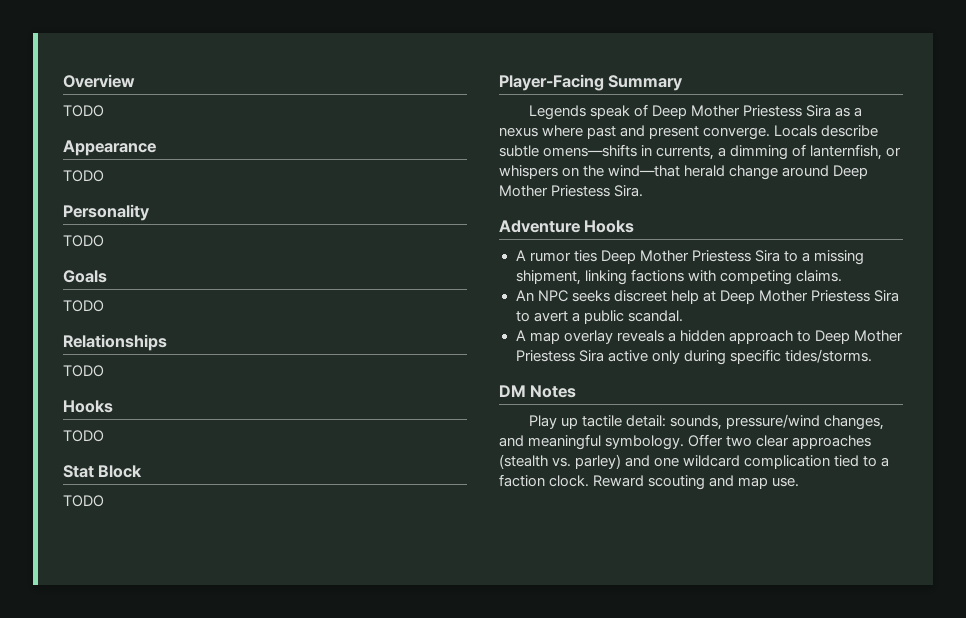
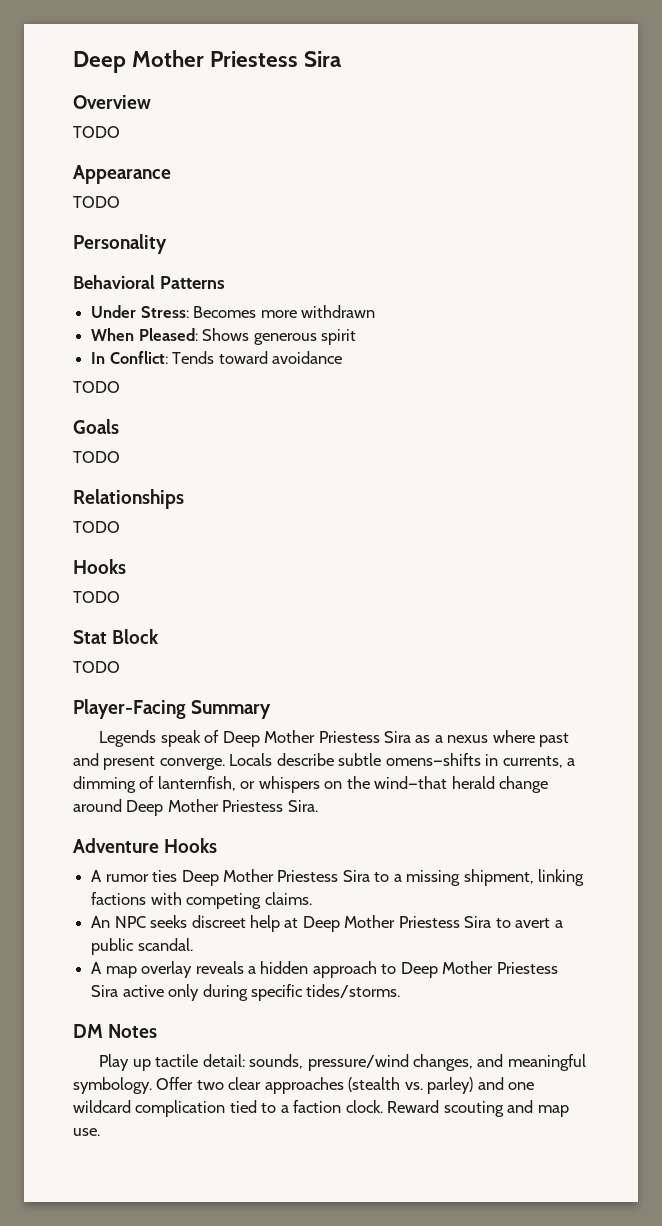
(63, 81) none -> [73,50,342,73] Deep Mother Priestess Sira //
(150, 212) none -> [73,275,225,289] [91,305,375,318] [91,328,356,345] [91,351,342,364] // Behavioral Patterns // Under Stress: Becomes more withdrawn // When Pleased: Shows generous spirit // In Conflict: Tends toward avoidance

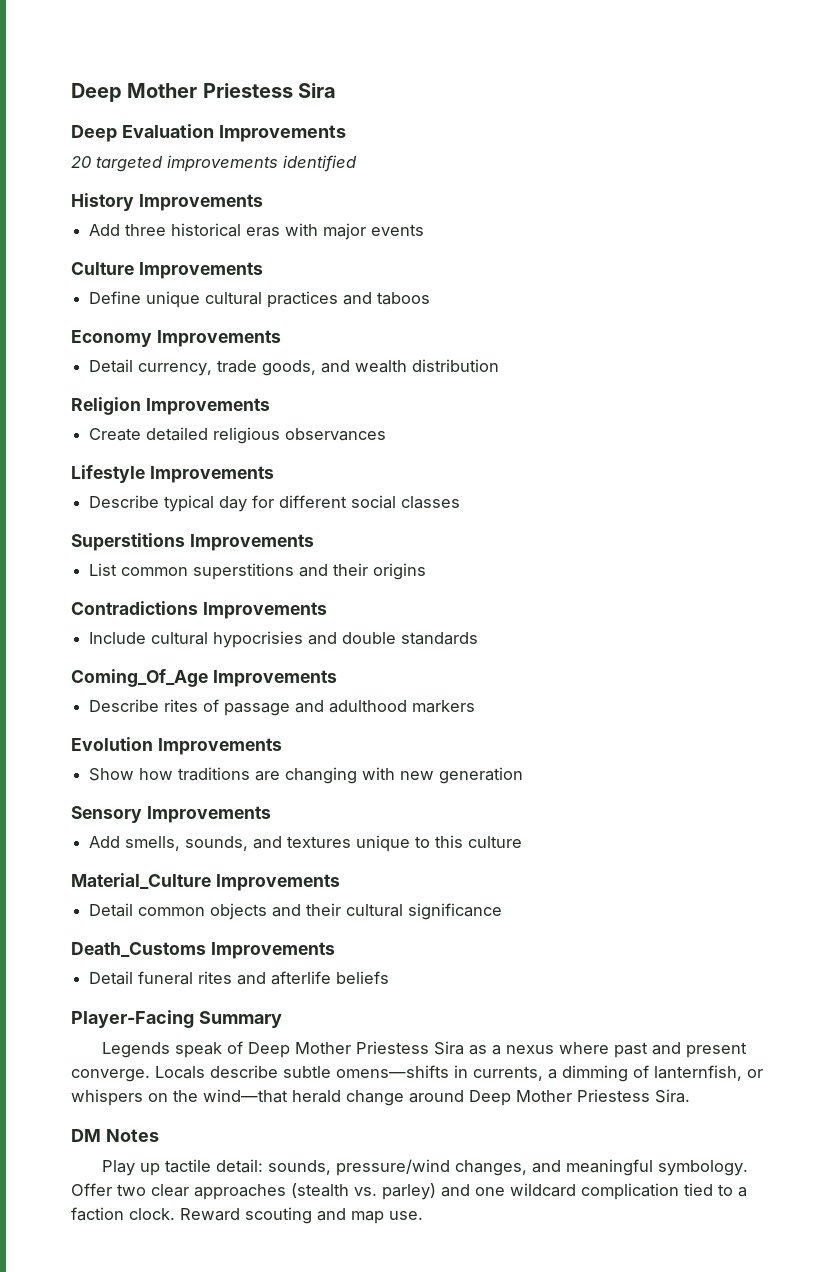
[73,95,151,109] [73,126,120,138] [73,165,171,184] [73,196,120,208] [73,234,167,254] [73,275,225,289] [91,305,375,318] [91,328,356,345] [91,351,342,364] [73,381,120,393] [73,419,119,434] [73,451,120,463] [73,489,184,509] [73,521,120,533] [73,559,126,574] [73,591,120,603] [73,629,160,644] [73,661,120,673] Overview // TODO // Appearance // TODO // Personality // Behavioral Patterns // Under Stress: Becomes more withdrawn // When Pleased: Shows generous spirit // In Conflict: Tends toward avoidance // TODO // Goals // TODO // Relationships // TODO // Hooks // TODO // Stat Block // TODO -> [71,124,346,142] [71,155,357,172] [71,193,263,211] [89,223,425,240] [71,262,263,279] [89,291,431,308] [71,330,281,347] [89,359,500,376] [71,397,270,415] [89,427,387,444] [71,465,274,483] [89,495,461,512] [71,533,314,551] [89,563,427,580] [71,601,327,619] [89,631,479,648] [71,669,337,687] [89,699,476,716] [71,737,282,755] [89,767,524,784] [71,806,271,823] [89,835,523,852] [71,873,340,891] [89,903,503,920] [71,942,335,959] [89,971,390,985] Deep Evaluation Improvements // 20 targeted improvements identified // History Improvements // Add three historical eras with major events // Culture Improvements // Define unique cultural practices and taboos // Economy Improvements // Detail currency, trade goods, and wealth distribution // Religion Improvements // Create detailed religious observances // Lifestyle Improvements // Describe typical day for different social classes // Superstitions Improvements // List common superstitions and their origins // Contradictions Improvements // Include cultural hypocrisies and double standards // Coming_Of_Age Improvements // Describe rites of passage and adulthood markers // Evolution Improvements // Show how traditions are changing with new generation // Sensory Improvements // Add smells, sounds, and textures unique to this culture // Material_Culture Improvements // Detail common objects and their cultural significance // Death_Customs Improvements // Detail funeral rites and afterlife beliefs
[73,838,218,853] [91,869,585,886] [91,892,312,909] [91,915,563,932] [91,938,193,955] [91,961,558,978] [91,984,401,1001] // Adventure Hooks // A rumor ties Deep Mother Priestess Sira to a missing shipment, linking factions with competing claims. // An NPC seeks discreet help at Deep Mother Priestess Sira to avert a public scandal. // A map overlay reveals a hidden approach to Deep Mother Priestess Sira active only during specific tides/storms. -> (690, 1096) none

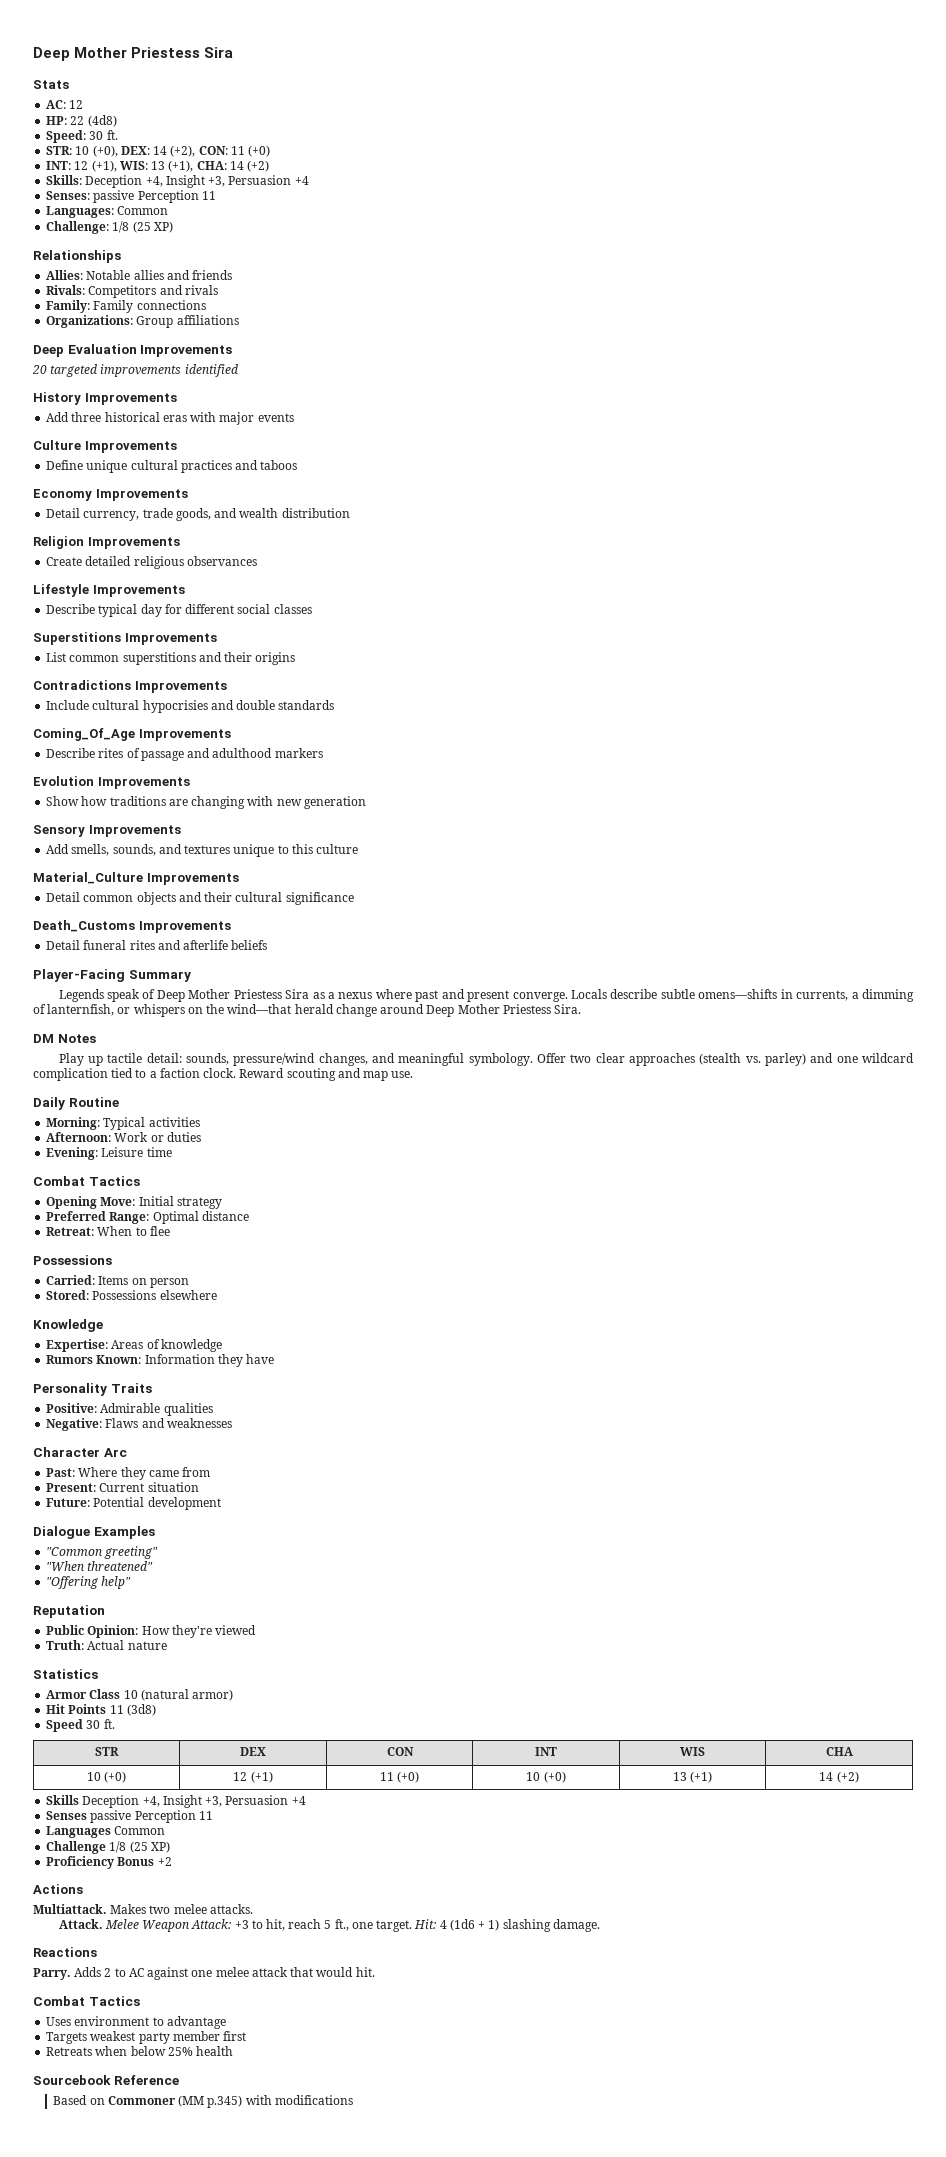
[71,83,337,102] Deep Mother Priestess Sira -> [33,47,234,61] [33,80,69,89] [46,100,84,109] [46,115,117,127] [46,130,118,143] [46,145,271,157] [46,160,270,172] [46,175,309,188] [46,190,216,203] [46,206,169,218] [46,221,173,234] [33,250,121,263] [46,270,233,280] [46,285,218,298] [46,300,206,313] [46,315,239,328] Deep Mother Priestess Sira // Stats // AC: 12 // HP: 22 (4d8) // Speed: 30 ft. // STR: 10 (+0), DEX: 14 (+2), CON: 11 (+0) // INT: 12 (+1), WIS: 13 (+1), CHA: 14 (+2) // Skills: Deception +4, Insight +3, Persuasion +4 // Senses: passive Perception 11 // Languages: Common // Challenge: 1/8 (25 XP) // Relationships // Allies: Notable allies and friends // Rivals: Competitors and rivals // Family: Family connections // Organizations: Group affiliations
(423, 1215) none -> [33,1097,119,1110] [46,1117,200,1130] [46,1132,201,1142] [46,1147,172,1160] [33,1176,140,1186] [46,1196,222,1209] [46,1211,249,1224] [46,1226,170,1236] [33,1255,112,1265] [46,1275,189,1288] [46,1290,217,1300] [33,1319,103,1332] [46,1339,222,1352] [46,1354,275,1367] [33,1383,152,1396] [46,1403,213,1416] [46,1418,232,1431] [33,1447,127,1457] [46,1467,211,1480] [46,1482,199,1492] [46,1497,221,1510] [33,1526,155,1539] [46,1546,159,1559] [46,1561,154,1571] [46,1576,132,1589] [33,1605,105,1618] [46,1625,257,1638] [46,1640,167,1650] [33,1669,98,1679] [46,1689,234,1701] [46,1704,156,1716] [46,1719,115,1732] [95,1747,119,1756] [240,1747,266,1756] [386,1747,414,1756] [535,1747,557,1756] [680,1747,705,1756] [825,1747,854,1756] [86,1771,127,1783] [233,1771,273,1783] [379,1771,420,1783] [526,1771,566,1783] [672,1771,713,1783] [819,1771,859,1783] [46,1795,306,1808] [46,1810,213,1823] [46,1826,166,1838] [46,1841,170,1854] [46,1856,172,1869] [33,1884,83,1894] [33,1904,253,1914] [58,1919,600,1932] [33,1947,97,1957] [33,1967,375,1980] [33,1996,140,2006] [46,2016,226,2029] [46,2031,247,2044] [46,2046,234,2056] [33,2075,179,2085] [53,2095,353,2108] // Daily Routine // Morning: Typical activities // Afternoon: Work or duties // Evening: Leisure time // Combat Tactics // Opening Move: Initial strategy // Preferred Range: Optimal distance // Retreat: When to flee // Possessions // Carried: Items on person // Stored: Possessions elsewhere // Knowledge // Expertise: Areas of knowledge // Rumors Known: Information they have // Personality Traits // Positive: Admirable qualities // Negative: Flaws and weaknesses // Character Arc // Past: Where they came from // Present: Current situation // Future: Potential development // Dialogue Examples // "Common greeting" // "When threatened" // "Offering help" // Reputation // Public Opinion: How they're viewed // Truth: Actual nature // Statistics // Armor Class 10 (natural armor) // Hit Points 11 (3d8) // Speed 30 ft. // STR | DEX | CON | INT | WIS | CHA // 10 (+0) | 12 (+1) | 11 (+0) | 10 (+0) | 13 (+1) | 14 (+2) // Skills Deception +4, Insight +3, Persuasion +4 // Senses passive Perception 11 // Languages Common // Challenge 1/8 (25 XP) // Proficiency Bonus +2 // Actions // Multiattack. Makes two melee attacks. // Attack. Melee Weapon Attack: +3 to hit, reach 5 ft., one target. Hit: 4 (1d6 + 1) slashing damage. // Reactions // Parry. Adds 2 to AC against one melee attack that would hit. // Combat Tactics // Uses environment to advantage // Targets weakest party member first // Retreats when below 25% health // Sourcebook Reference // Based on Commoner (MM p.345) with modifications

